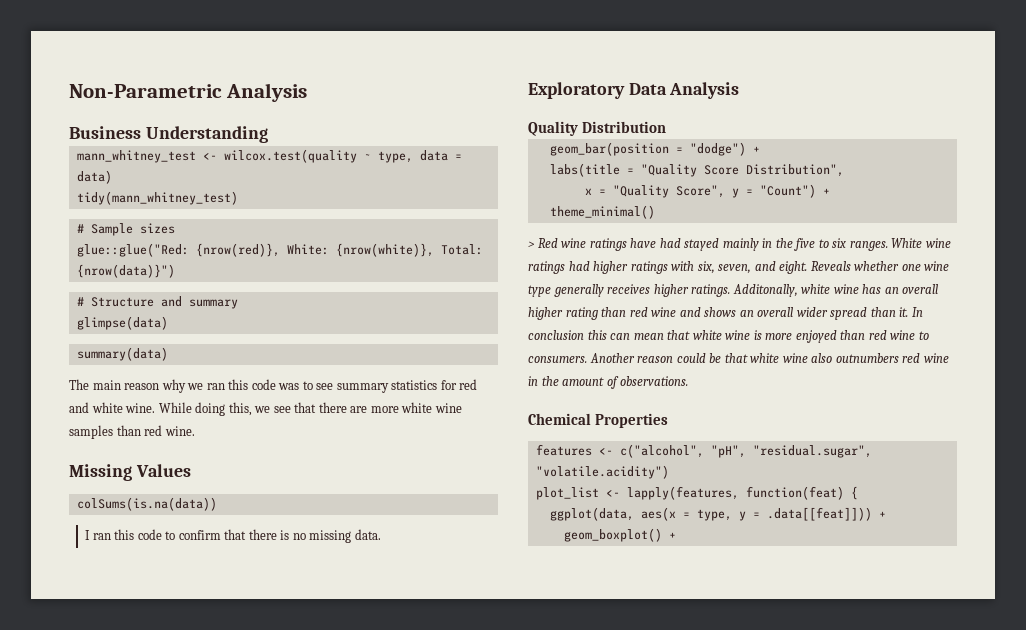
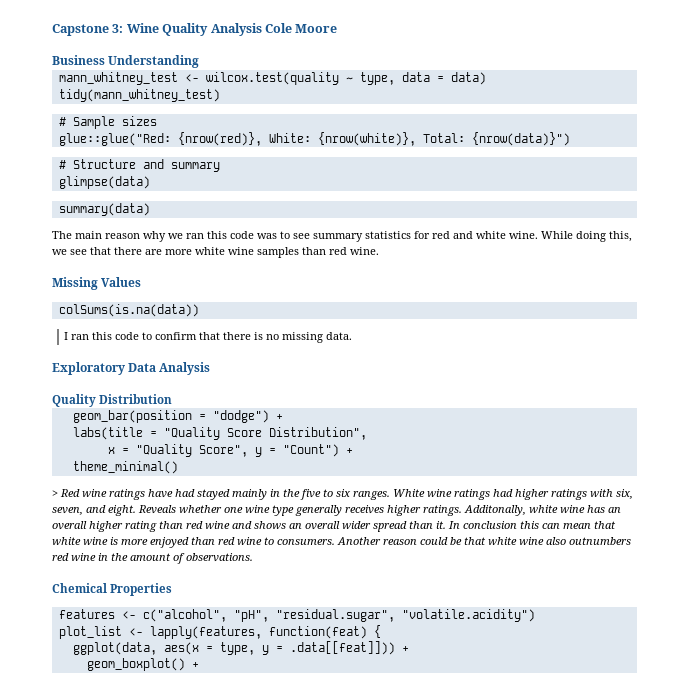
[69,83,307,102] Non-Parametric Analysis -> [52,23,338,36] Capstone 3: Wine Quality Analysis Cole Moore

